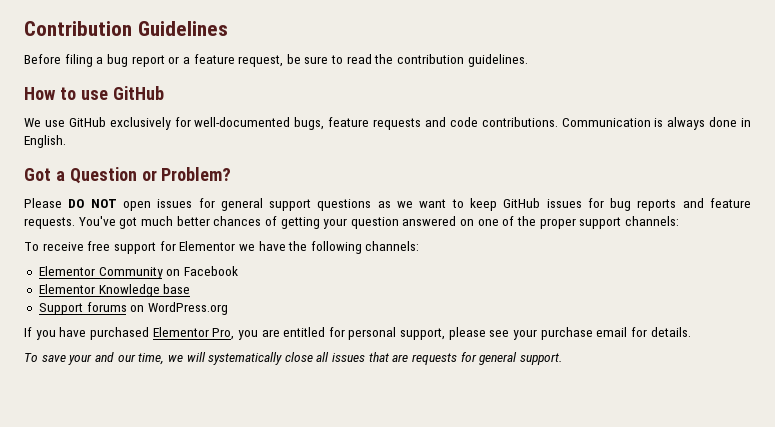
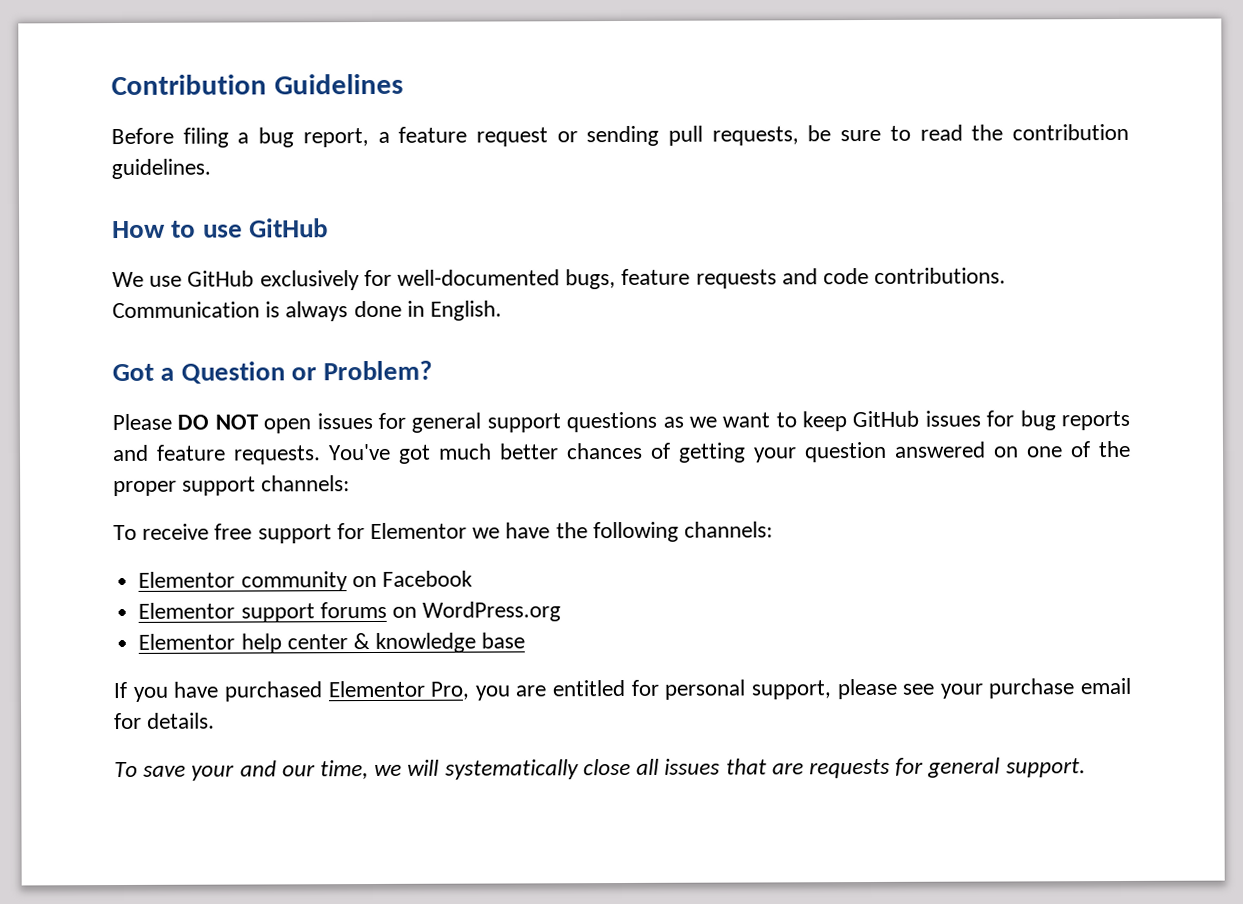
[131,54,284,67] report or a feature request, -> [302,125,799,148] report, a feature request or sending pull requests,
[98,267,163,279] Community -> [240,571,348,592] community
[98,284,191,297] [38,303,83,315] Knowledge base // Support -> [240,603,315,623] support
(228, 308) none -> [138,632,526,654] // Elementor help center & knowledge base

